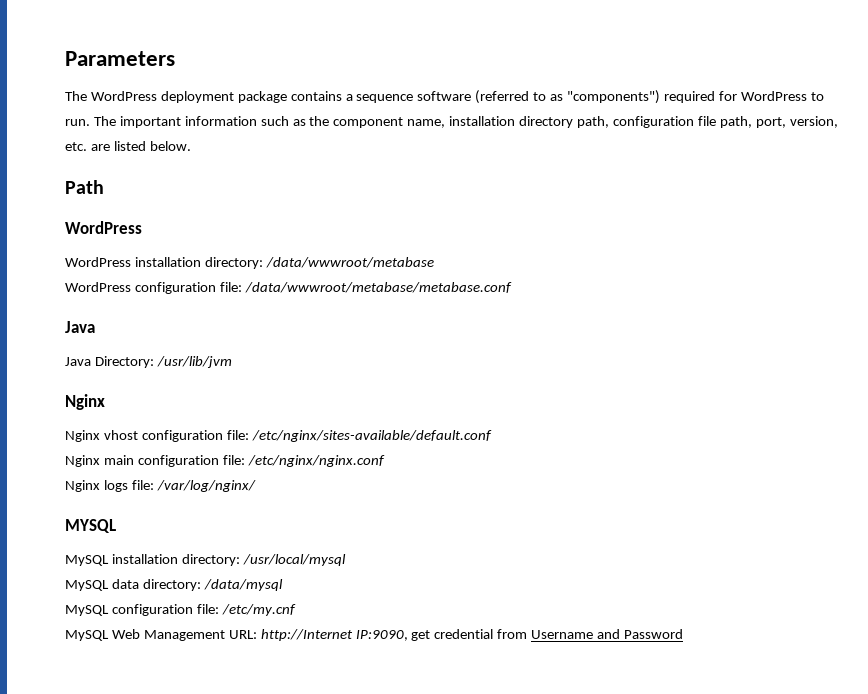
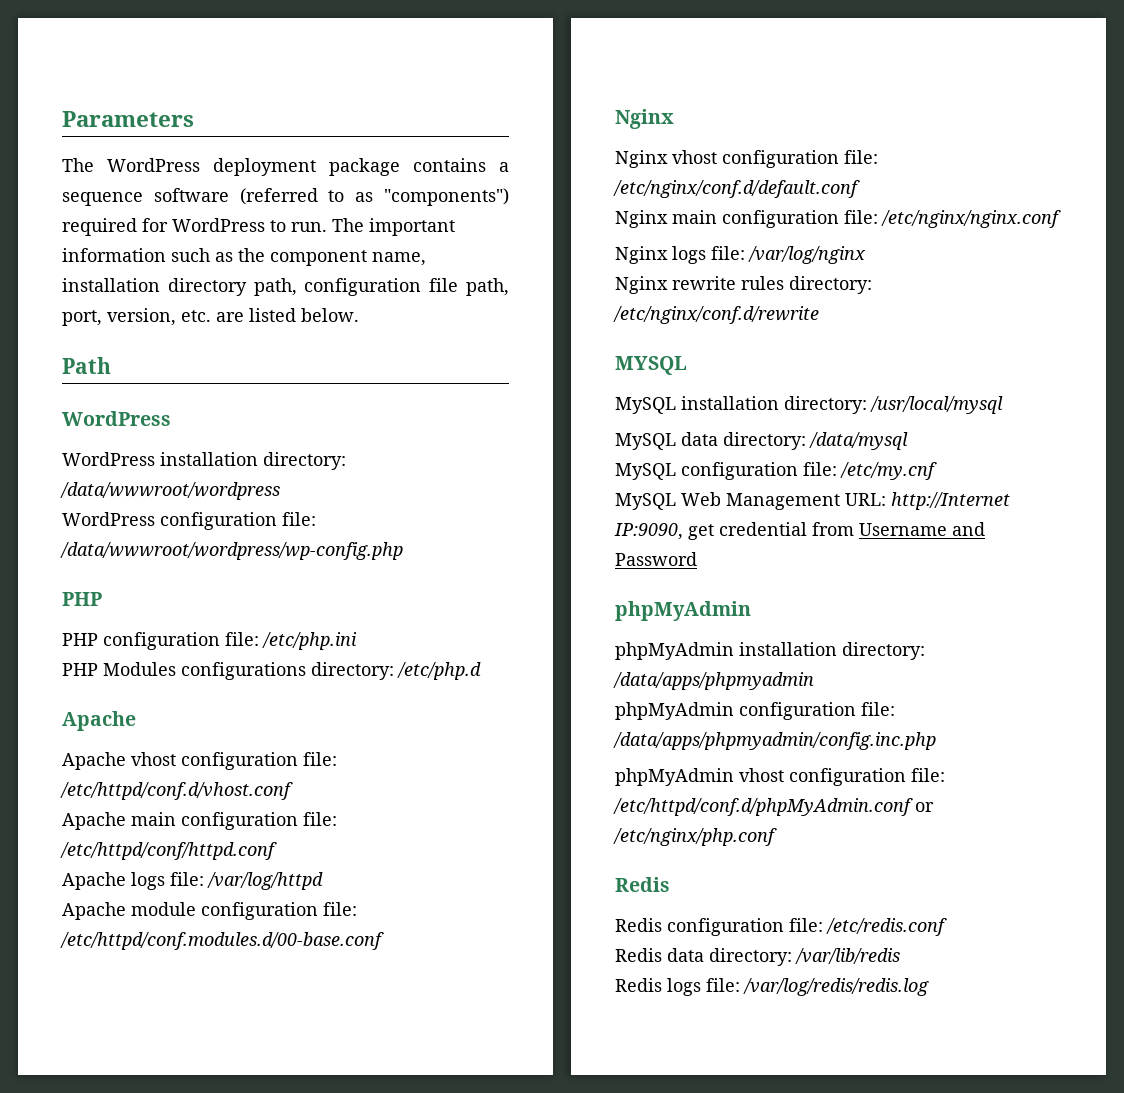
[265,257,434,268] /data/wwwroot/metabase -> [60,482,280,500] /data/wwwroot/wordpress
[244,282,512,293] [65,321,95,333] [65,356,232,368] /data/wwwroot/metabase/metabase.conf // Java // Java Directory: /usr/lib/jvm -> [60,542,403,560] [62,592,102,606] [62,632,357,650] [62,662,481,680] [62,711,136,731] [62,752,337,770] [60,782,293,800] [62,812,337,830] [60,842,277,860] [62,872,323,890] [62,902,357,920] [60,932,384,950] /data/wwwroot/wordpress/wp-config.php // PHP // PHP configuration file: /etc/php.ini // PHP Modules configurations directory: /etc/php.d // Apache // Apache vhost configuration file: /etc/httpd/conf.d/vhost.conf // Apache main configuration file: /etc/httpd/conf/httpd.conf // Apache logs file: /var/log/httpd // Apache module configuration file: /etc/httpd/conf.modules.d/00-base.conf
[251,430,492,442] /etc/nginx/sites-available/default.conf -> [613,180,860,198] /etc/nginx/conf.d/default.conf
[156,480,256,492] /var/log/nginx/ -> [748,246,866,264] [615,276,872,294] [613,306,819,324] /var/log/nginx // Nginx rewrite rules directory: /etc/nginx/conf.d/rewrite
(684, 634) none -> [615,601,751,621] [615,642,925,660] [613,672,814,690] [615,702,895,720] [613,732,936,750] [615,768,945,786] [613,798,934,816] [613,828,777,846] [615,877,670,892] [615,918,947,936] [615,948,900,966] [615,978,929,996] // phpMyAdmin // phpMyAdmin installation directory: /data/apps/phpmyadmin // phpMyAdmin configuration file: /data/apps/phpmyadmin/config.inc.php // phpMyAdmin vhost configuration file: /etc/httpd/conf.d/phpMyAdmin.conf or /etc/nginx/php.conf // Redis // Redis configuration file: /etc/redis.conf // Redis data directory: /var/lib/redis // Redis logs file: /var/log/redis/redis.log

